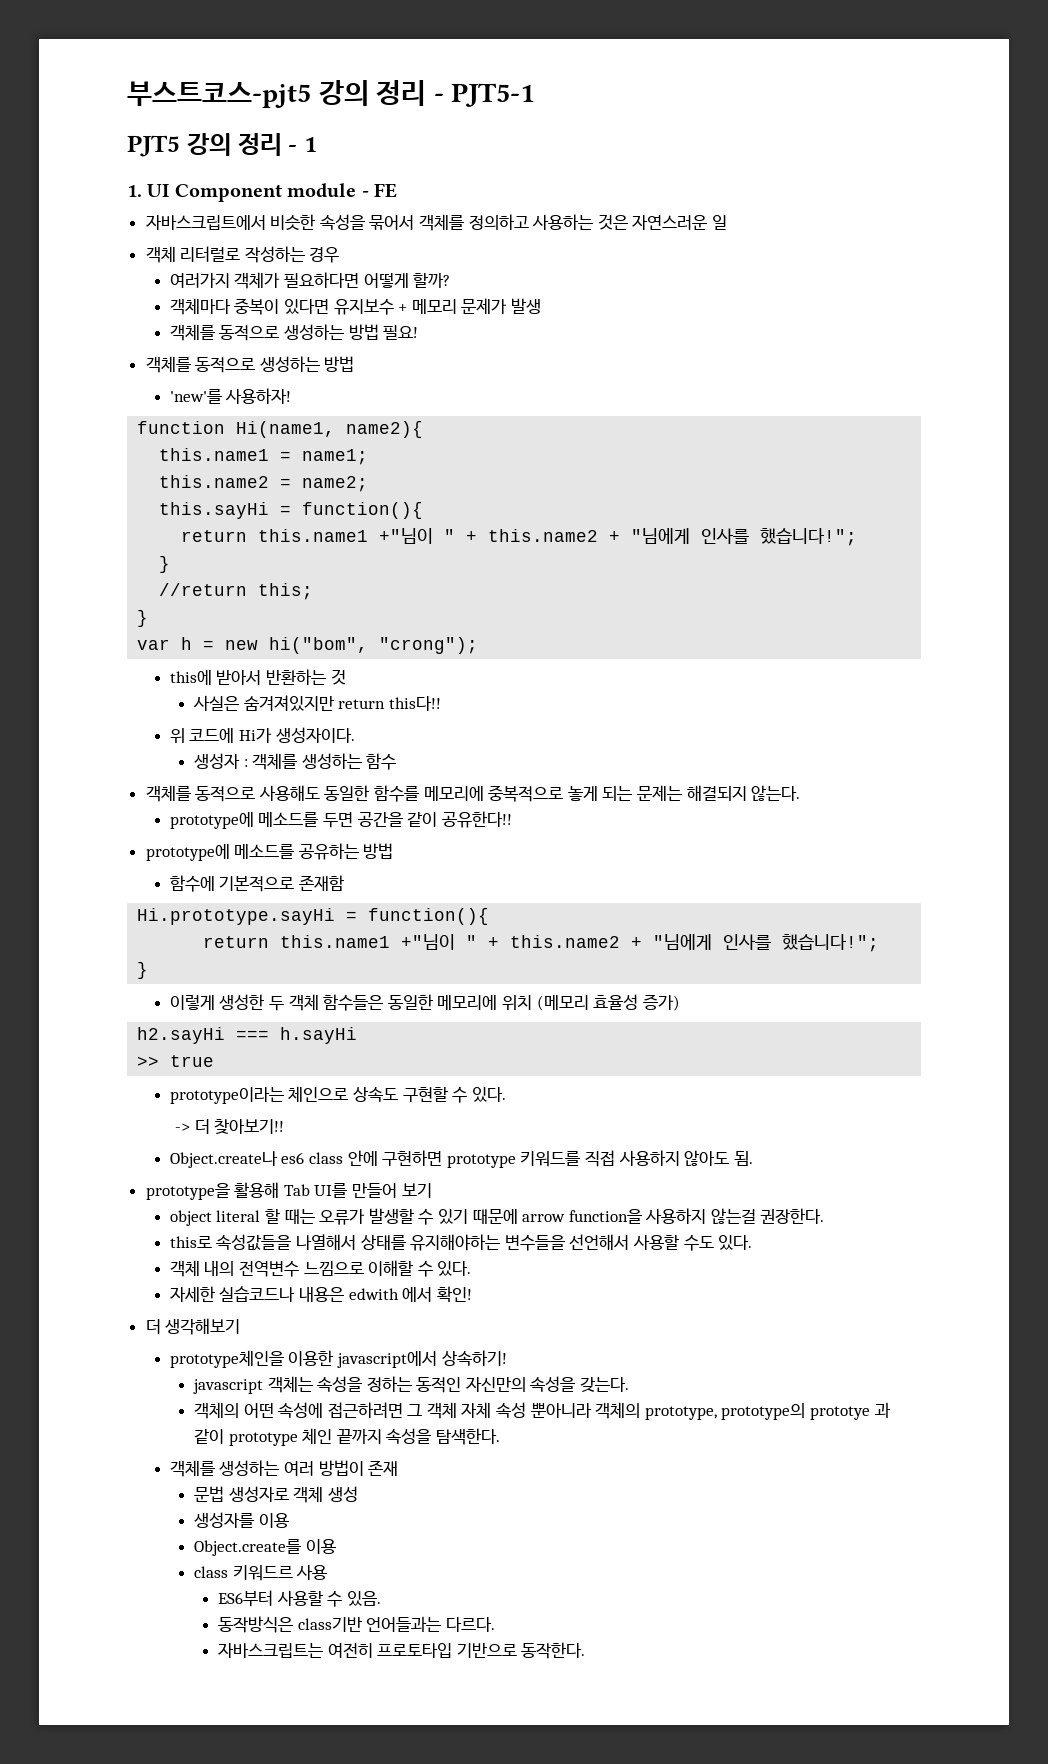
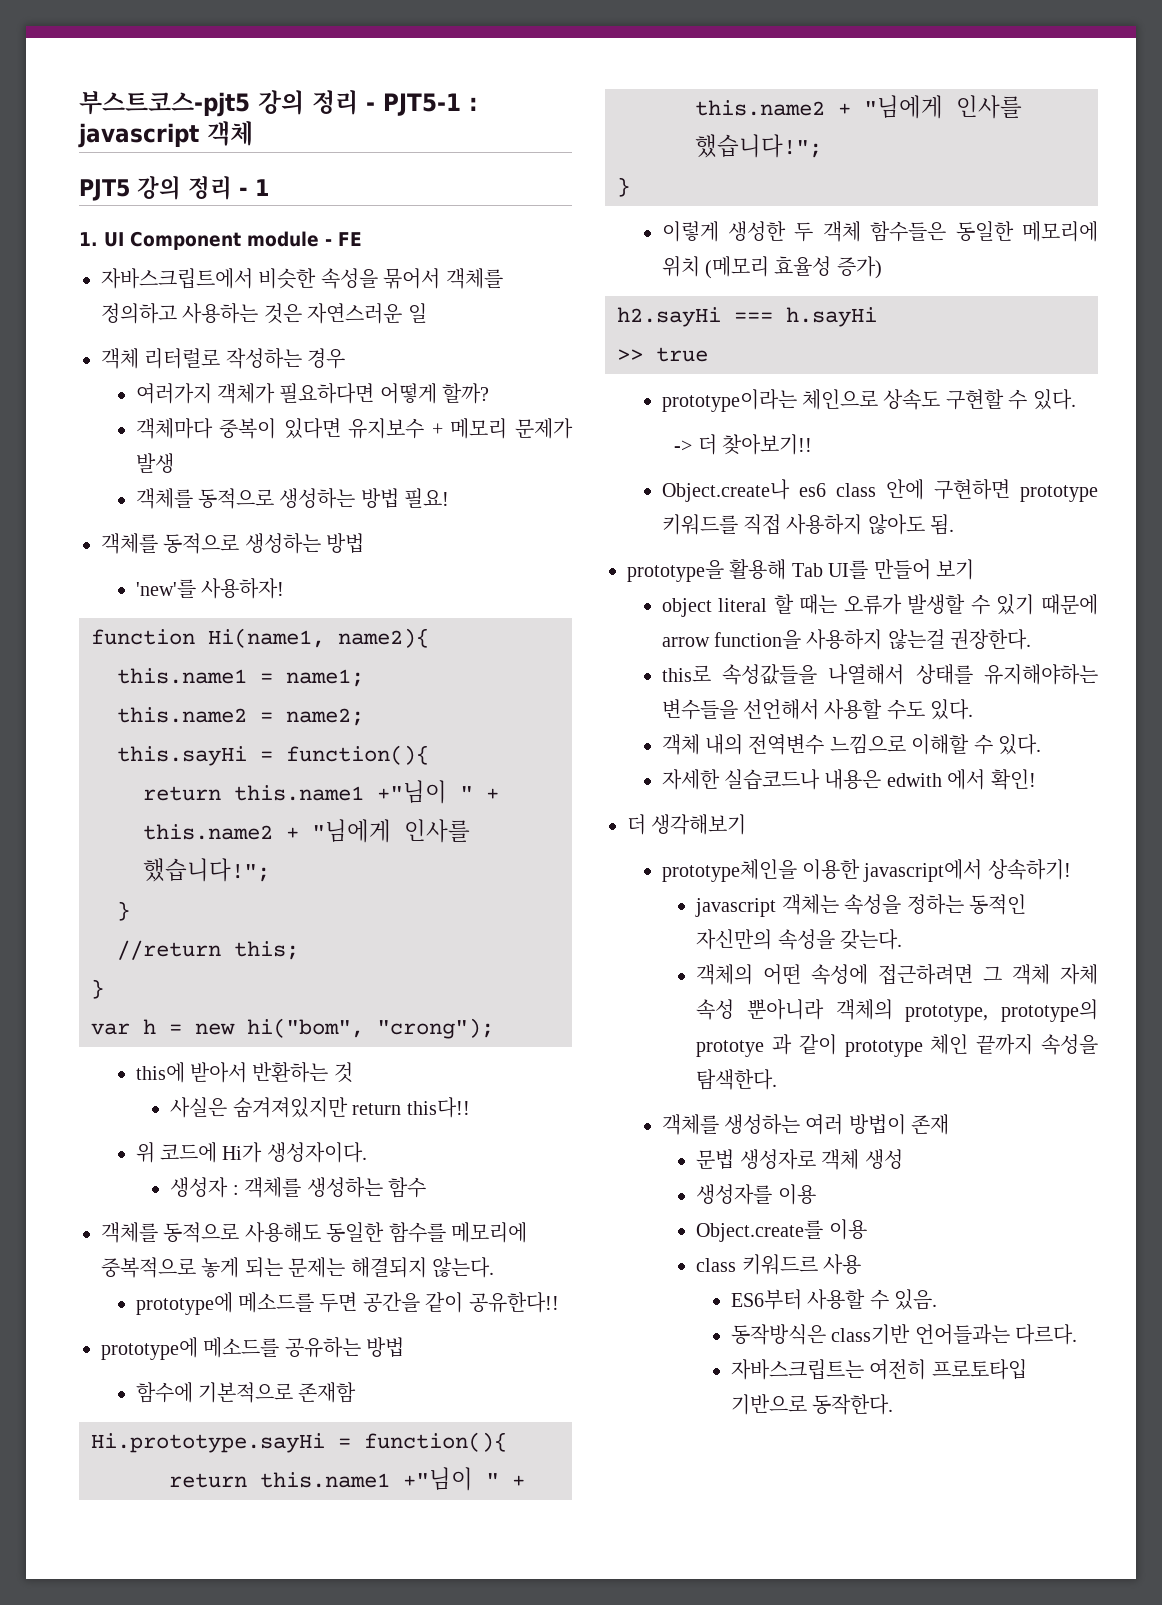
(535, 95) none -> [469,97,478,111] [78,121,253,148] : javascript 객체

